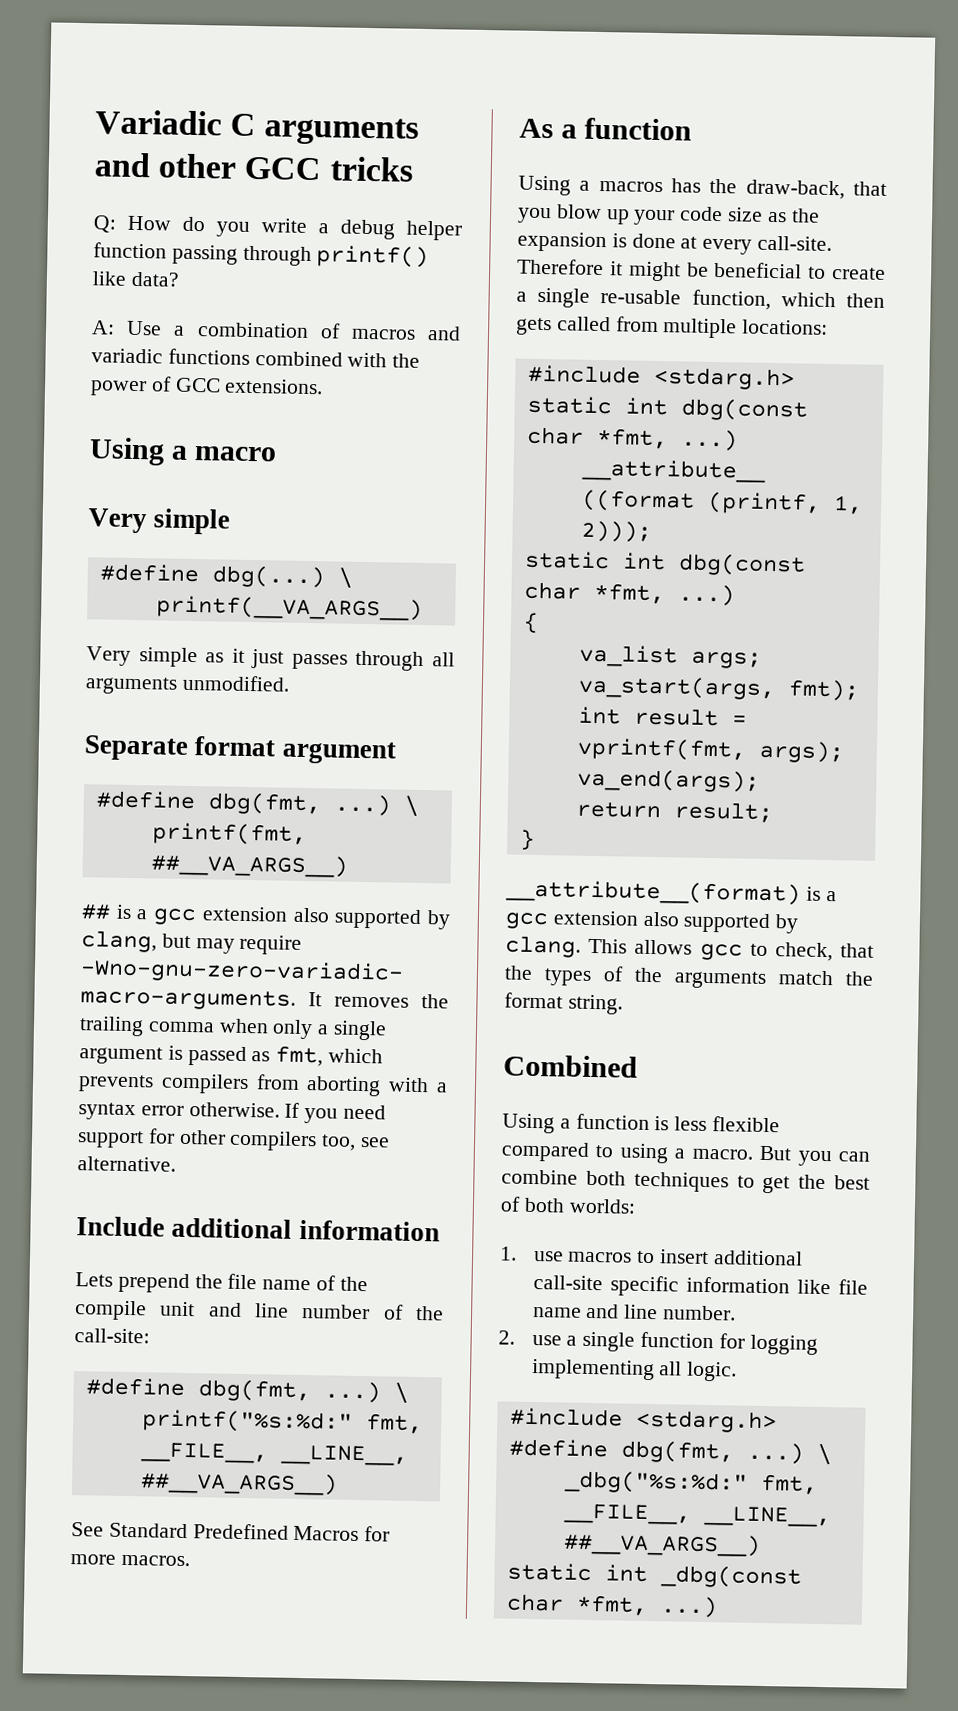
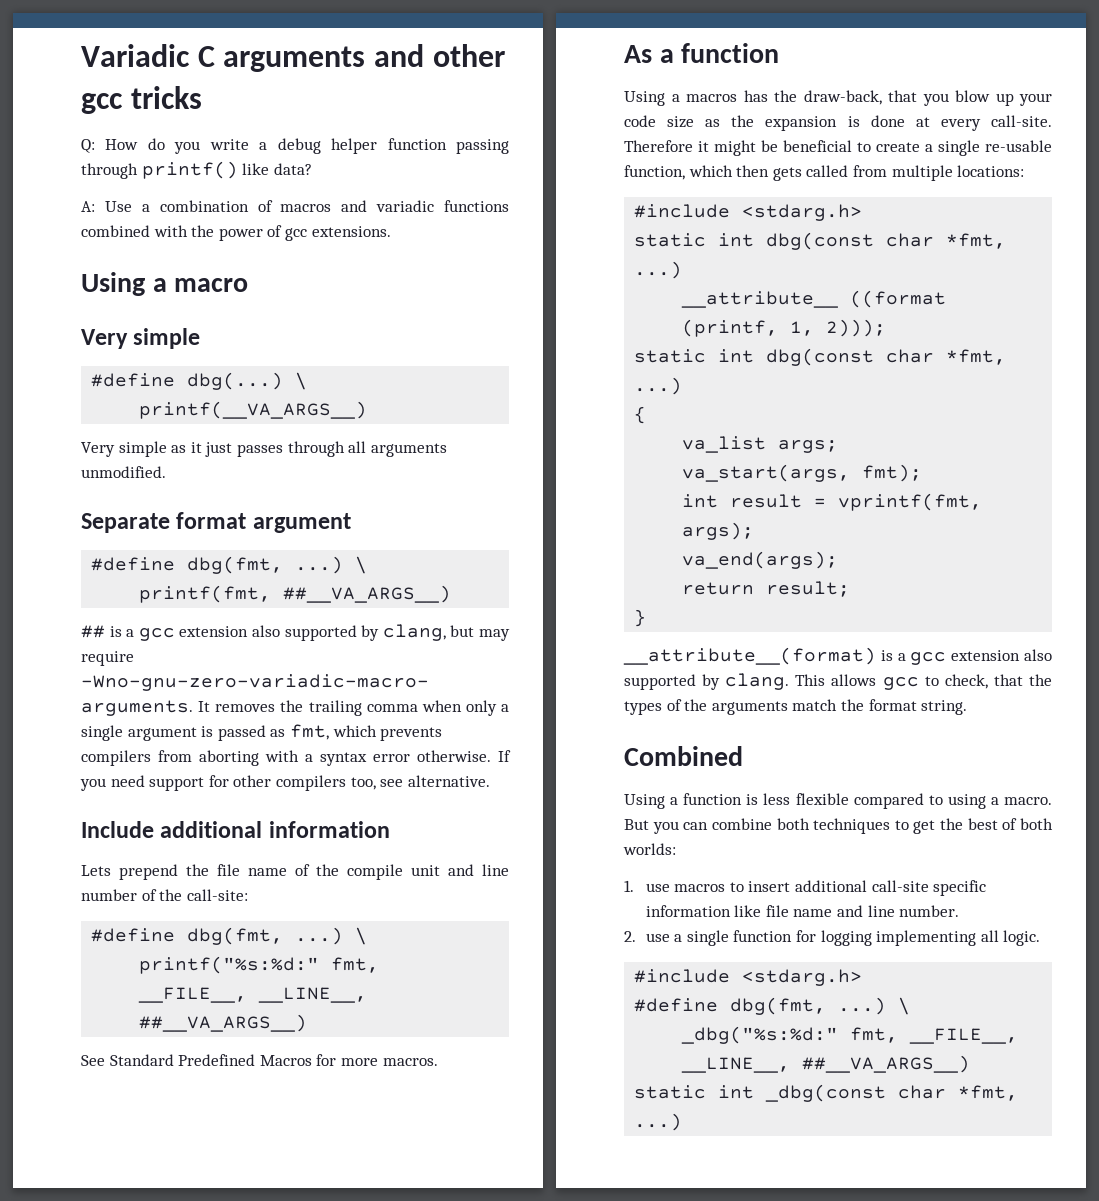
[244,156,323,181] GCC -> [81,93,123,114] gcc
[174,377,221,393] GCC -> [284,228,307,241] gcc

